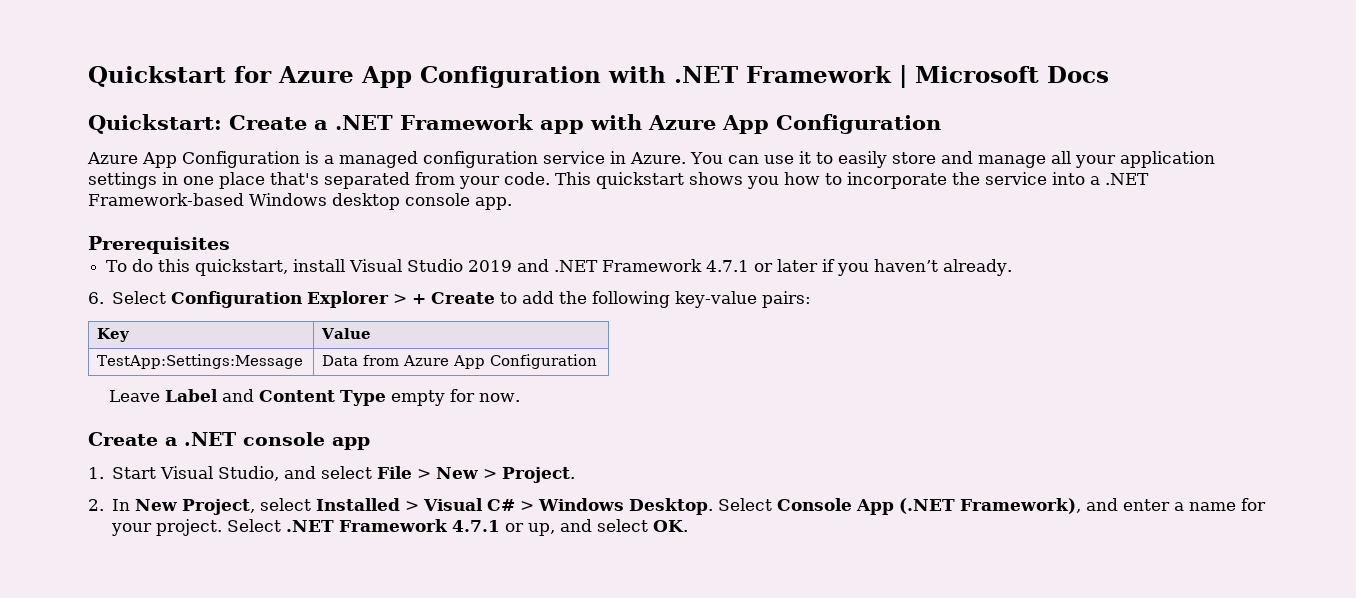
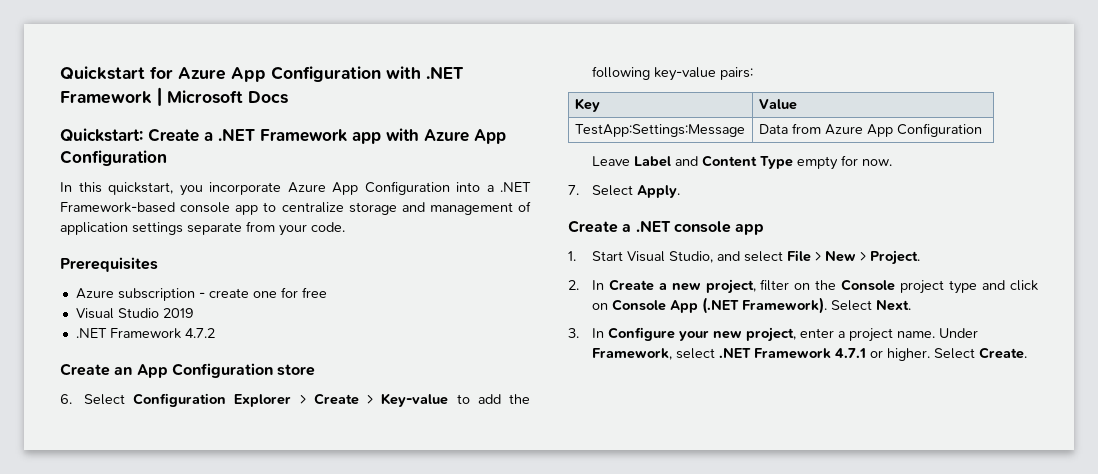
[87,151,1215,168] [88,172,1149,189] [88,193,512,210] [88,236,230,254] [106,259,346,276] Azure App Configuration is a managed configuration service in Azure. You can use it to easily store and manage all your application settings in one place that's separated from your code. This quickstart shows you how to incorporate the service into a .NET Framework-based Windows desktop console app. // Prerequisites // To do this quickstart, install -> [60,181,531,196] [60,201,531,215] [60,221,345,236] [60,257,158,272] [75,287,327,301] In this quickstart, you incorporate Azure App Configuration into a .NET Framework-based console app to centralize storage and management of application settings separate from your code. // Prerequisites // Azure subscription - create one for free //
[517,259,1013,276] and .NET Framework 4.7.1 or later if you haven’t already. -> [75,328,215,339] [60,363,316,378] // .NET Framework 4.7.2 // Create an App Configuration store
[412,292,496,304] + Create -> [313,393,449,407] Create > Key-value
(520, 397) none -> [568,185,680,198] // 7. Select Apply.
[135,498,1267,515] [111,519,689,536] New Project, select Installed > Visual C# > Windows Desktop. Select Console App (.NET Framework), and enter a name for your project. Select .NET Framework 4.7.1 or up, and select OK. -> [608,279,1038,294] [591,297,911,314] [568,327,978,342] [591,347,1027,361] Create a new project, filter on the Console project type and click on Console App (.NET Framework). Select Next. // 3. In Configure your new project, enter a project name. Under Framework, select .NET Framework 4.7.1 or higher. Select Create.

